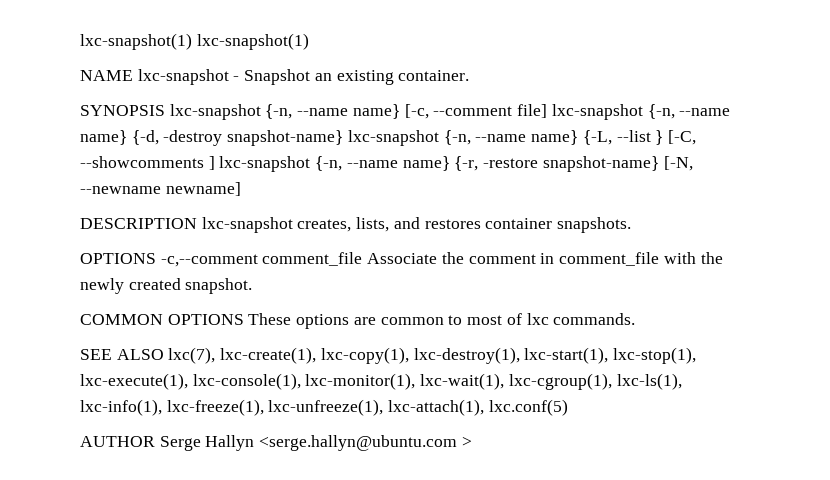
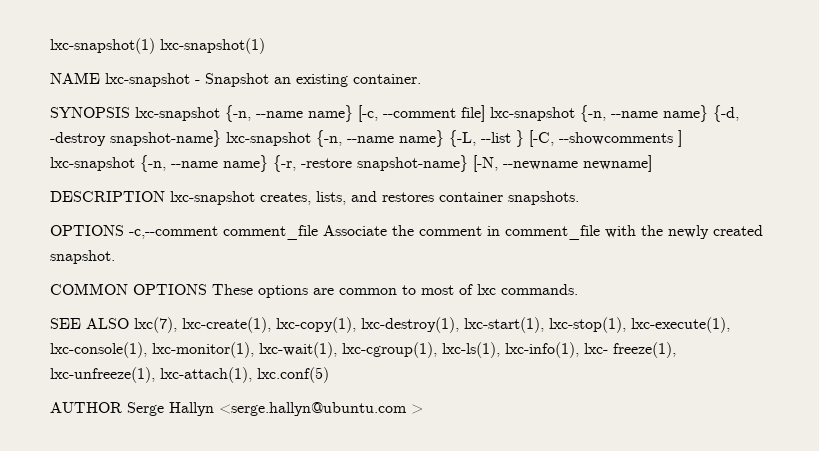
[166,399,264,416] lxc-freeze(1), -> [584,342,676,358] lxc- freeze(1),

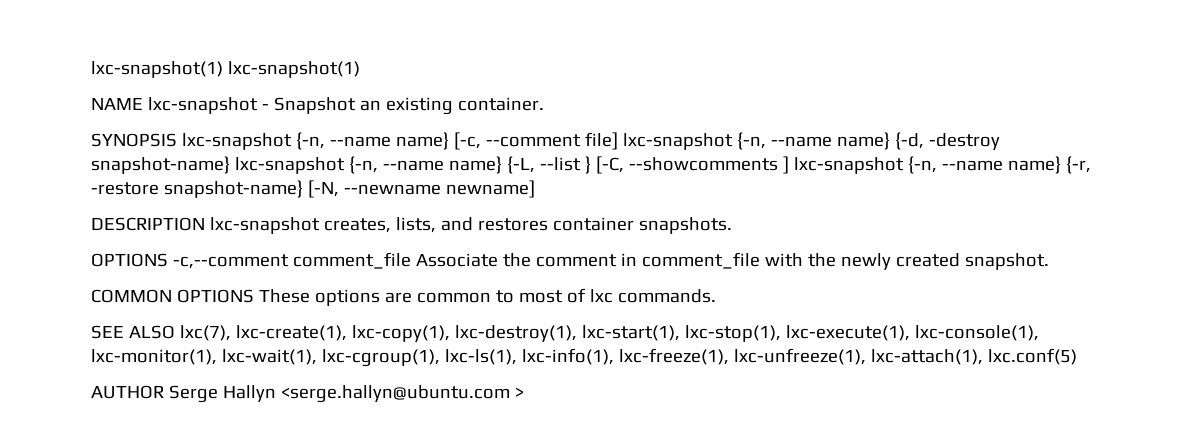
[584,342,676,358] lxc- freeze(1), -> [618,348,729,365] lxc-freeze(1),

